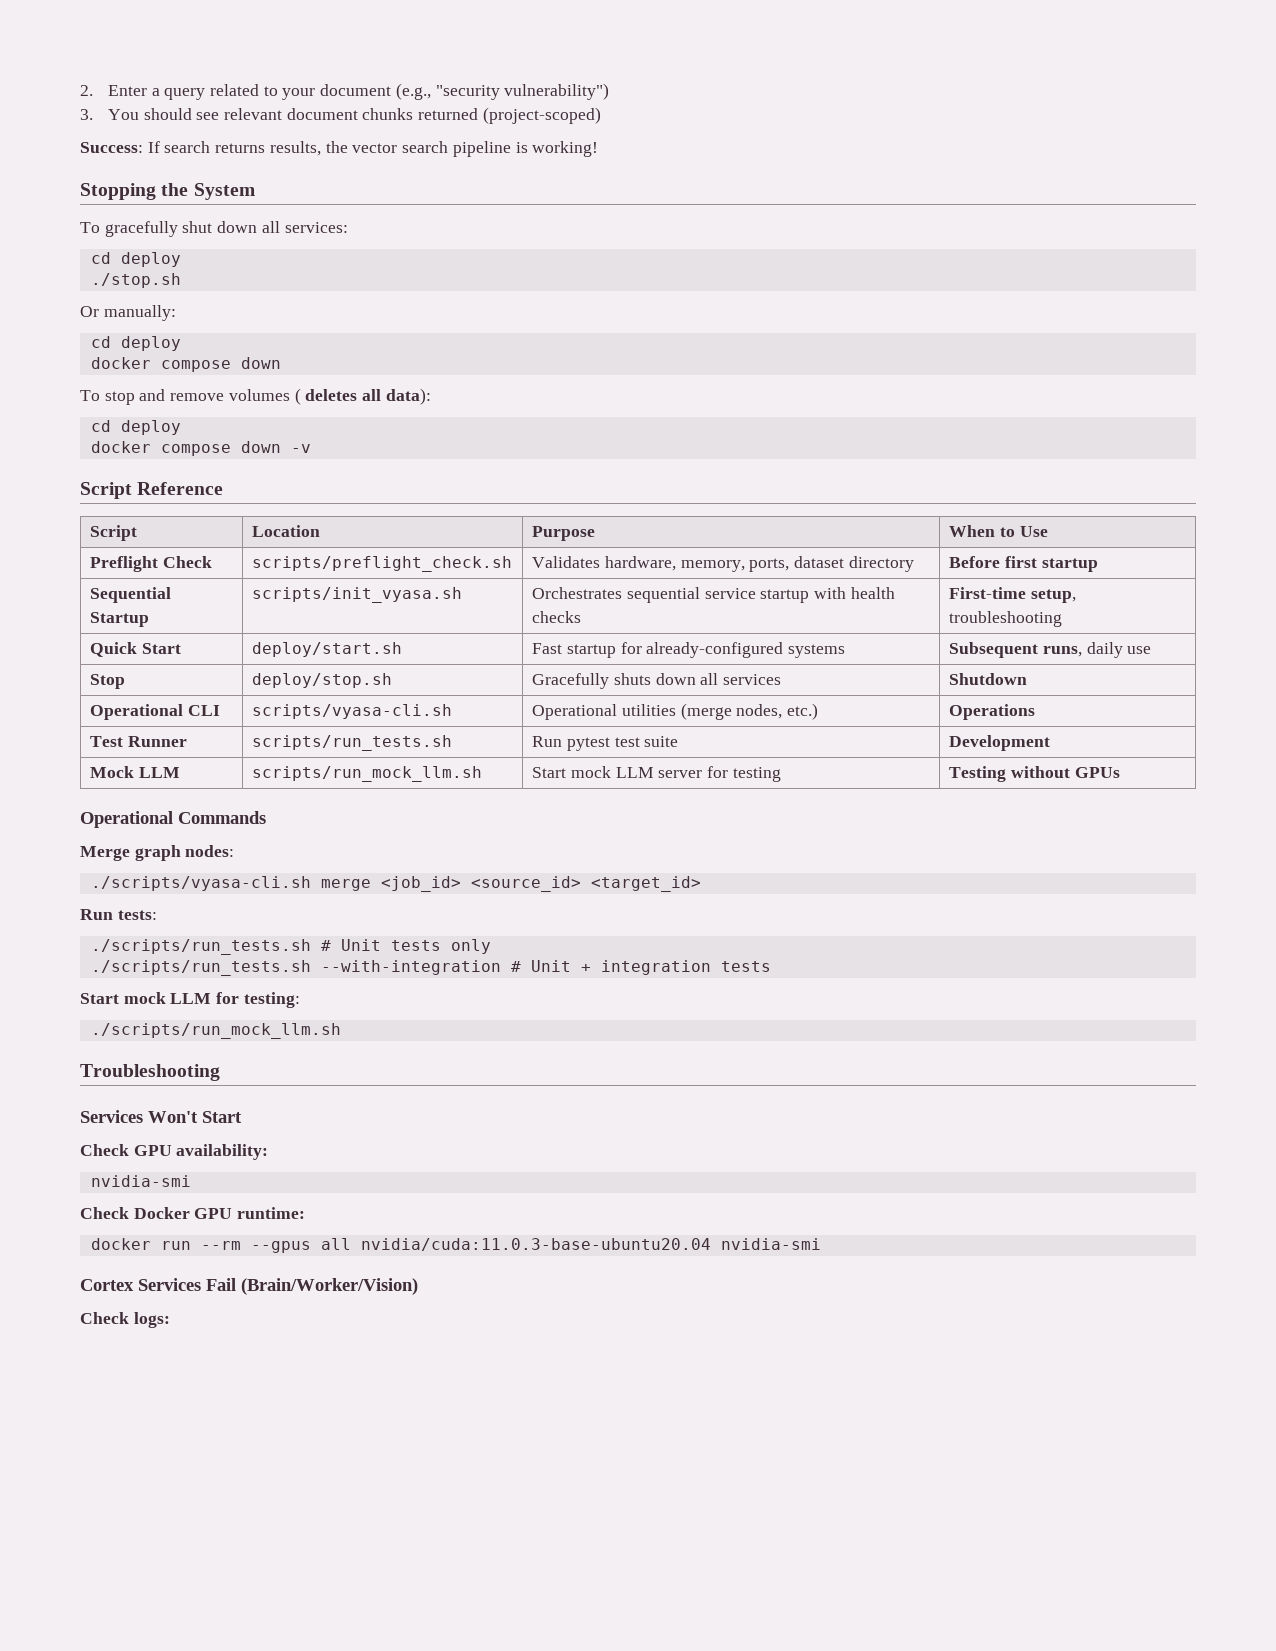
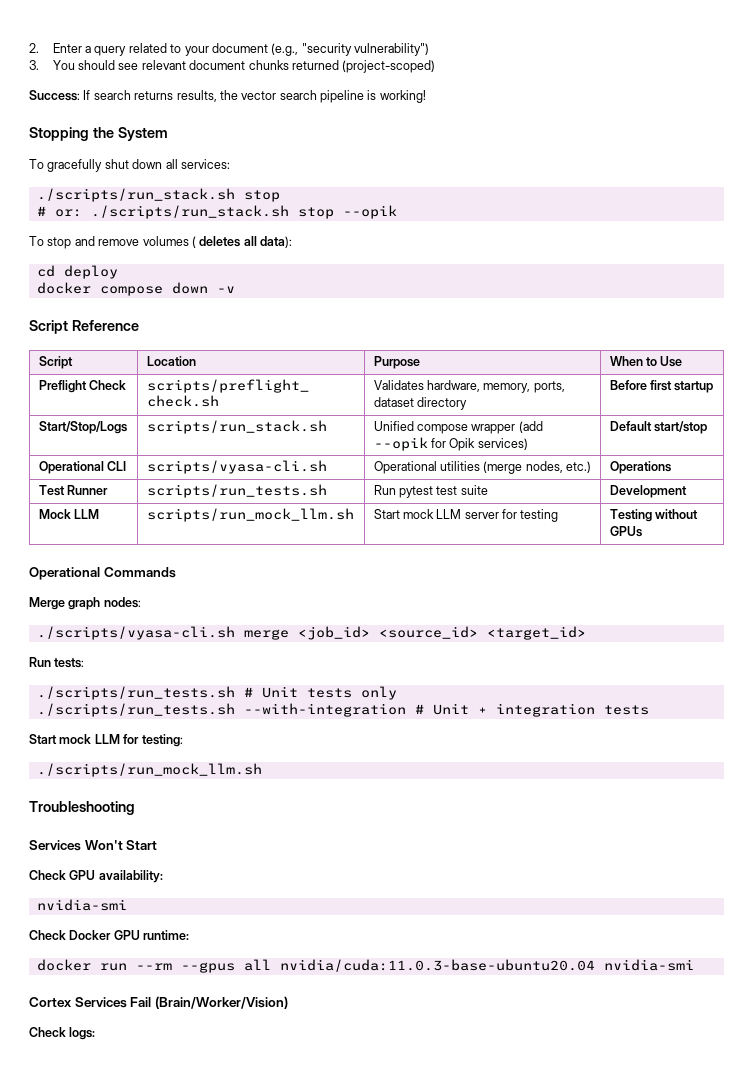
[90,252,181,267] [90,273,181,288] [80,305,176,321] [90,336,181,351] [90,357,281,372] cd deploy // ./stop.sh // Or manually: // cd deploy // docker compose down -> [36,188,280,202] [36,205,397,219] ./scripts/run_stack.sh stop // # or: ./scripts/run_stack.sh stop --opik
[90,587,172,603] [90,612,150,627] [252,587,463,603] [532,587,895,603] [532,611,582,623] [949,587,1076,603] [949,611,1063,627] [90,642,181,657] [252,642,403,657] [532,642,846,658] [949,642,1152,658] [90,674,126,689] [252,673,393,688] [532,673,782,689] [949,673,1028,685] Sequential Startup | scripts/init_vyasa.sh | Orchestrates sequential service startup with health checks | First-time setup, troubleshooting // Quick Start | deploy/start.sh | Fast startup for already-configured systems | Subsequent runs, daily use // Stop | deploy/stop.sh | Gracefully shuts down all services | Shutdown -> [38,421,127,434] [146,420,327,434] [373,421,543,434] [373,437,528,451] [609,421,707,434] Start/Stop/Logs | scripts/run_stack.sh | Unified compose wrapper (add --opik for Opik services) | Default start/stop

